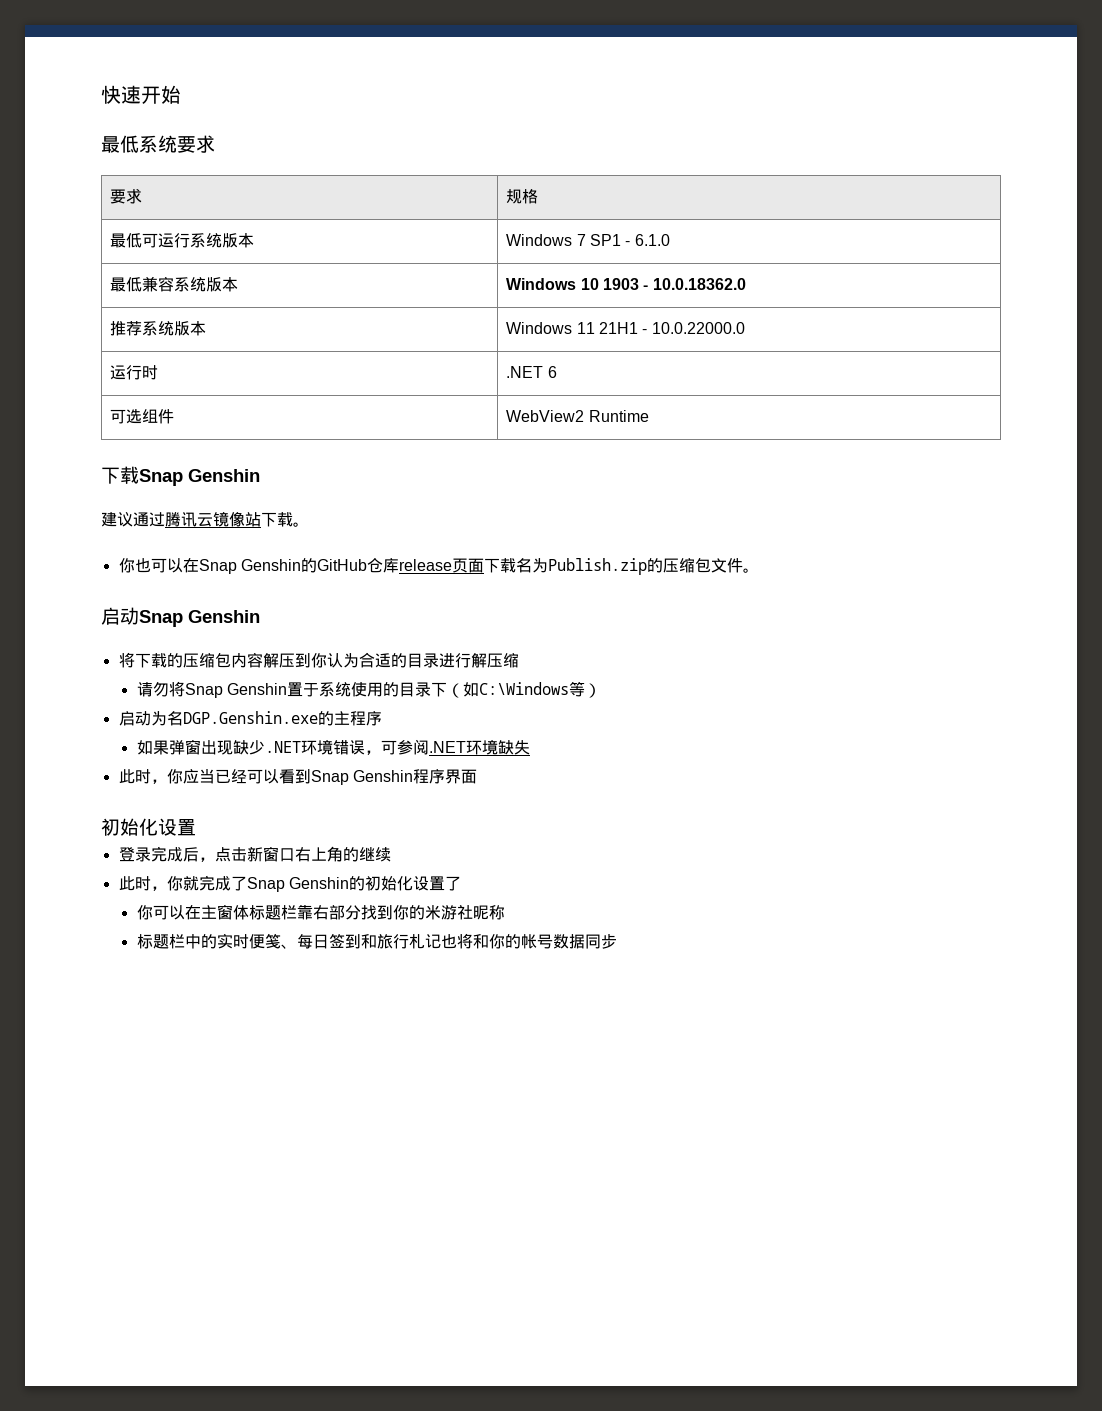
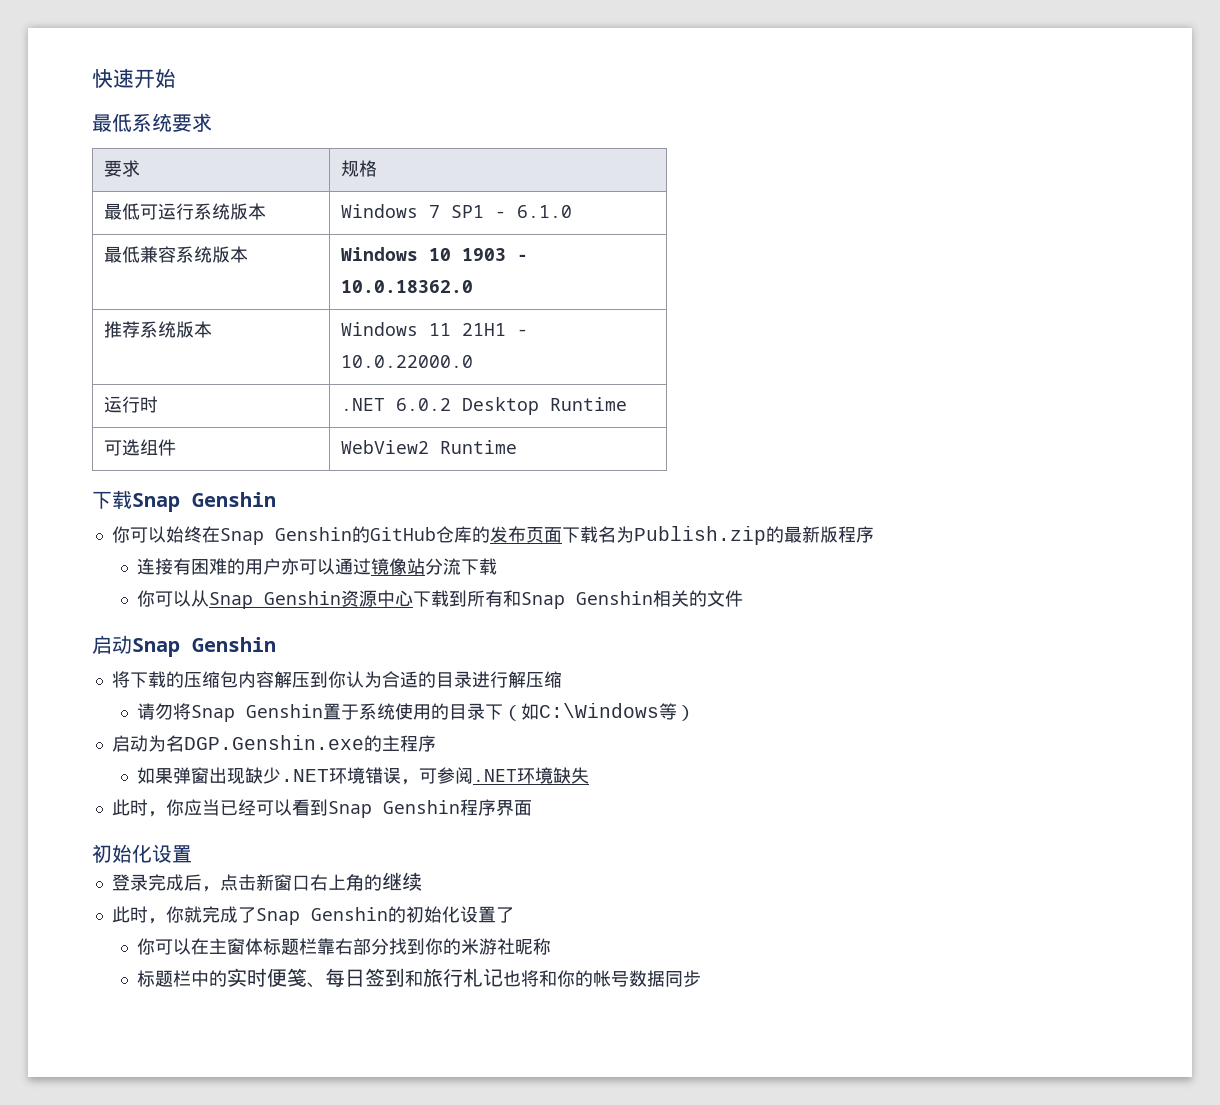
[547,366,557,378] 6 -> [396,397,628,415] 6.0.2 Desktop Runtime
[101,511,309,527] [118,558,183,573] // 建议通过腾讯云镜像站下载。 // 你也可以 -> [111,526,202,543] // 你可以始终
[398,559,452,571] release -> [471,526,526,543] 的发布
[662,557,711,573] 压缩包 -> [783,526,874,543] [137,558,498,575] [137,590,708,609] 最新版程序 // 连接有困难的用户亦可以通过镜像站分流下载 // 你可以从Snap Genshin资源中心下载到所有和Snap Genshin相关的
[742,568,759,573] 。 -> (744, 598) none

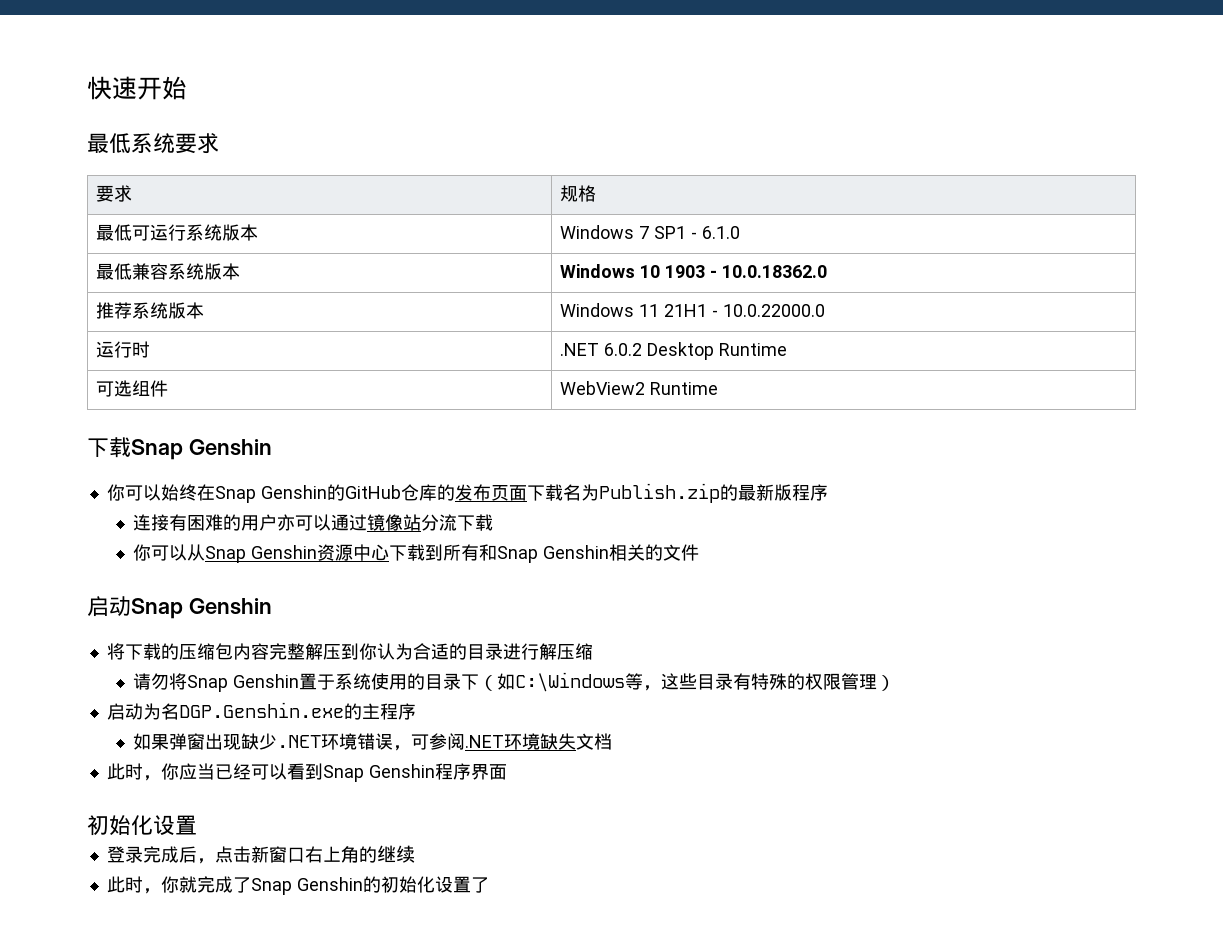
(274, 679) none -> [268,643,305,660] 完整
(678, 711) none -> [643,673,878,691] ，这些目录有特殊的权限管理
(590, 775) none -> [576,733,613,750] 文档
[137,938,552,955] [137,968,702,988] // 你可以在主窗体标题栏靠右部分找到你的米游社昵称 // 标题栏中的实时便笺、每日签到和旅行札记也将和你的帐号数据同步 -> (489, 885) none

